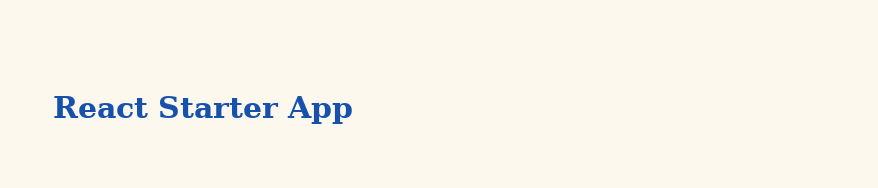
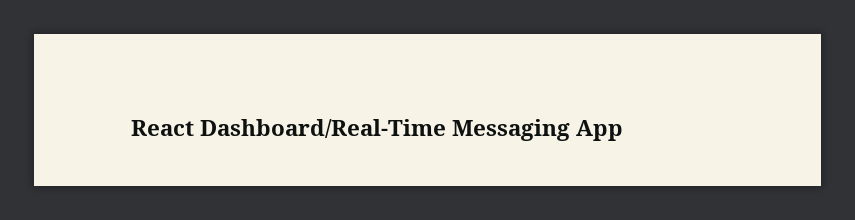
[158,96,279,118] Starter -> [200,119,571,141] Dashboard/Real-Time Messaging

